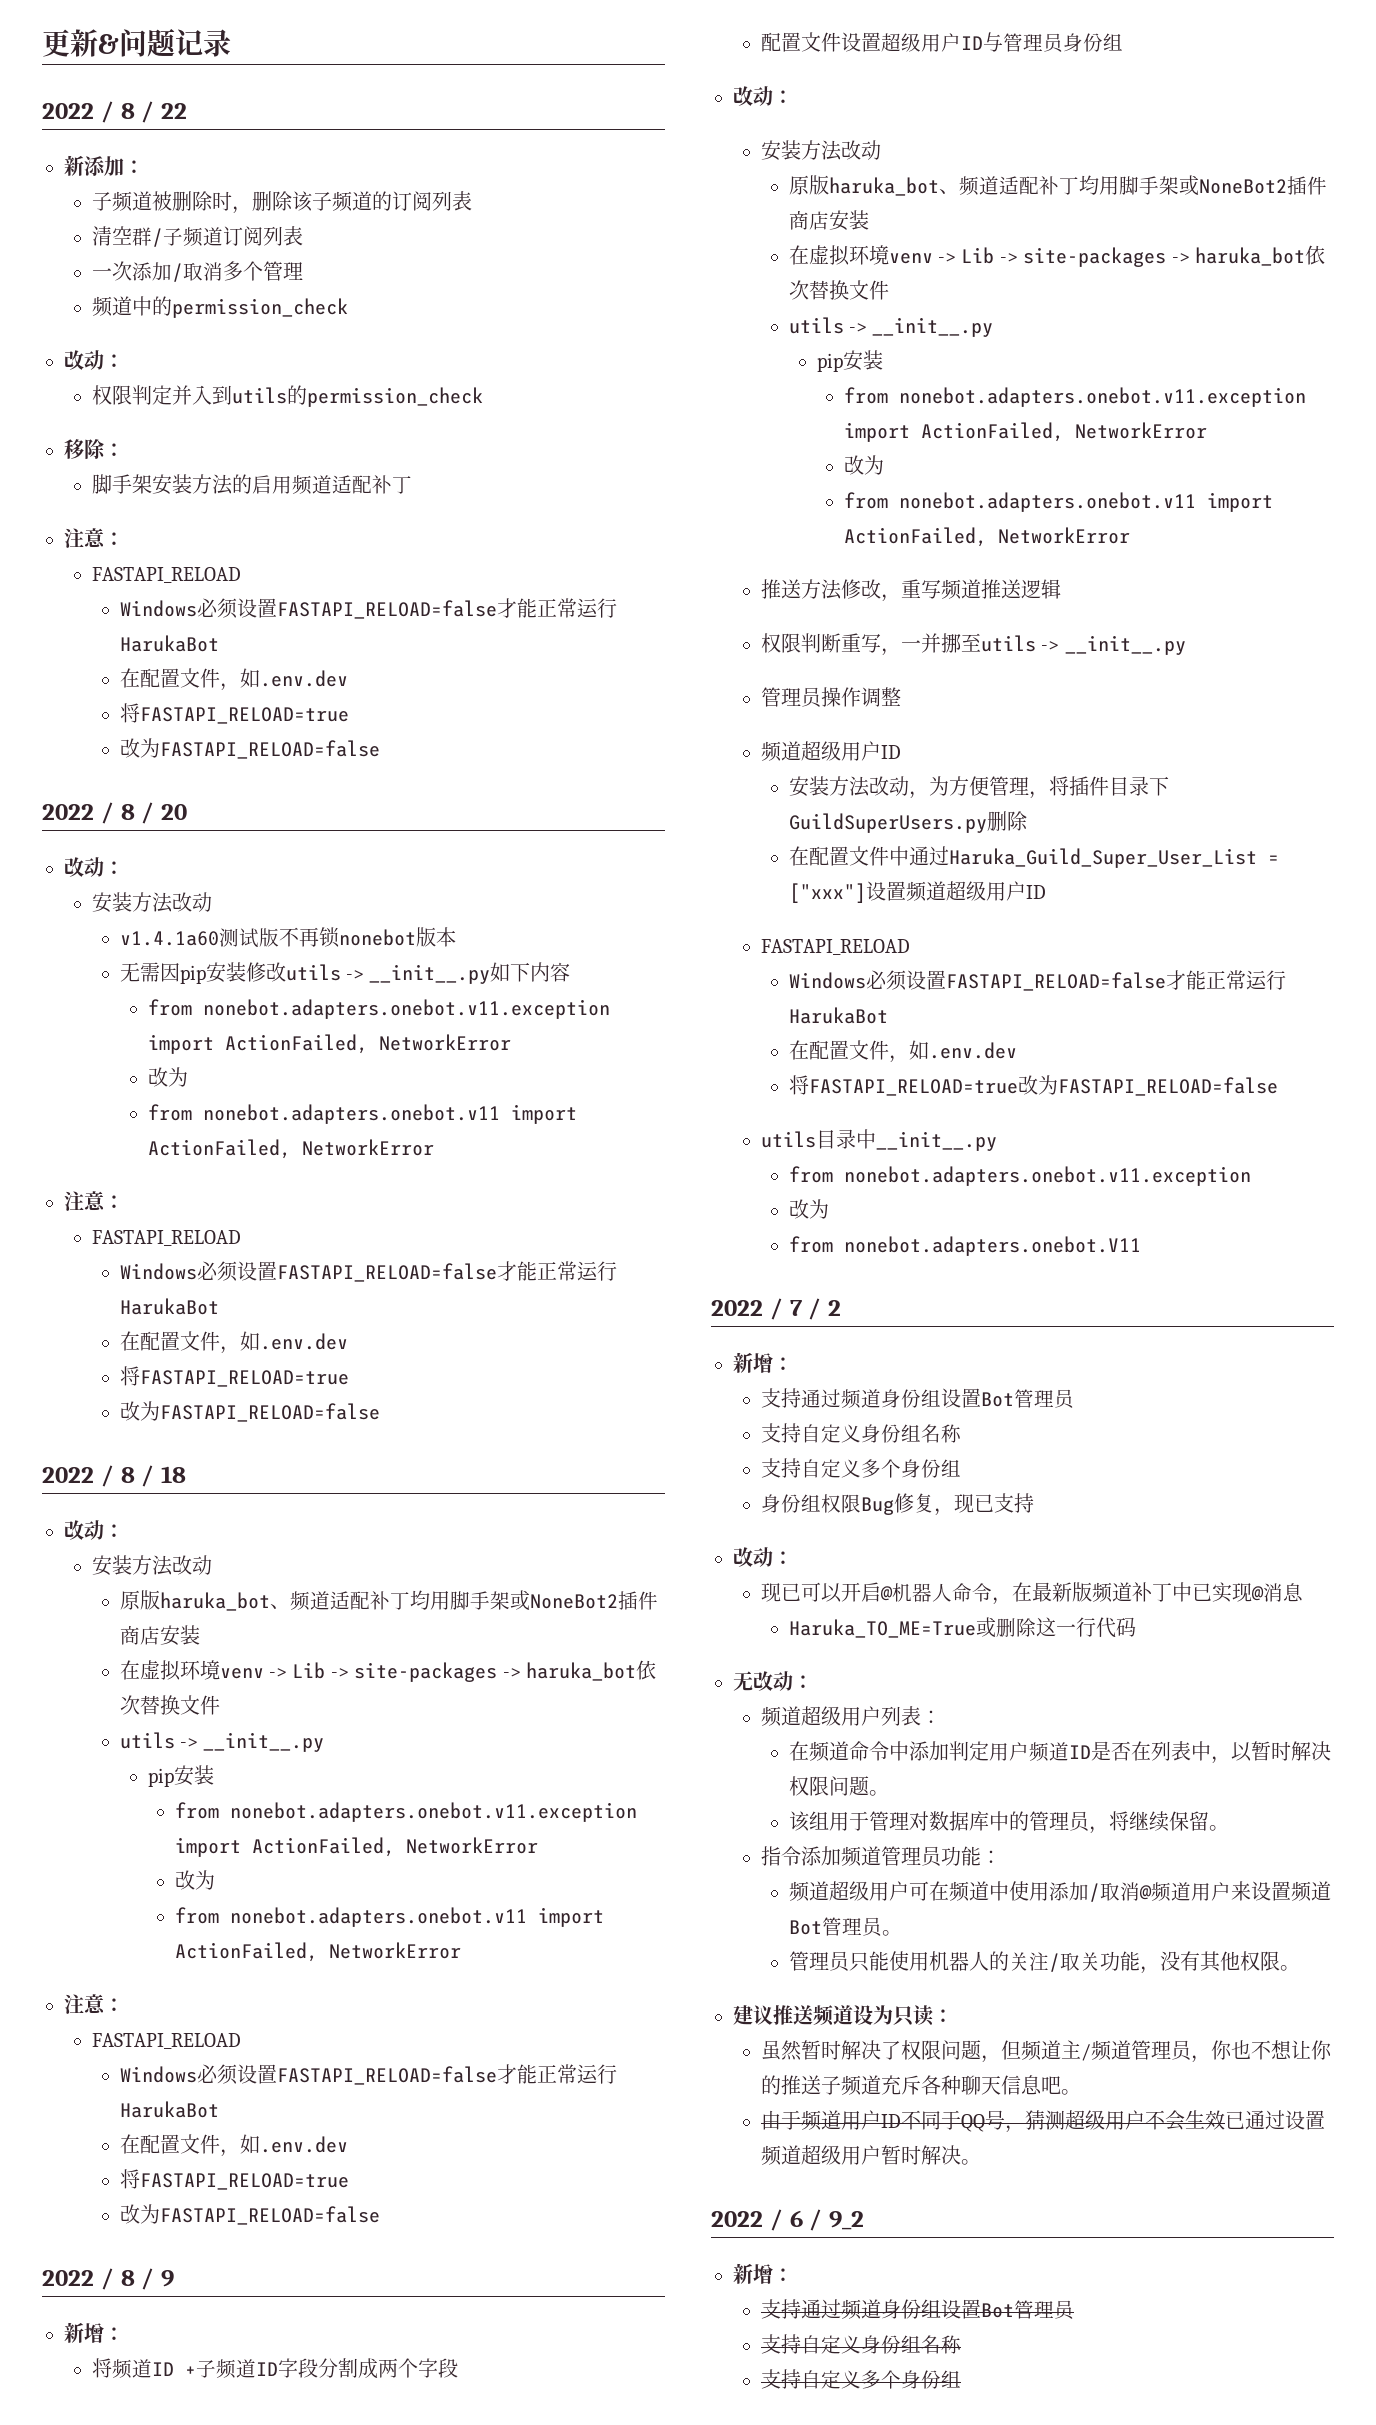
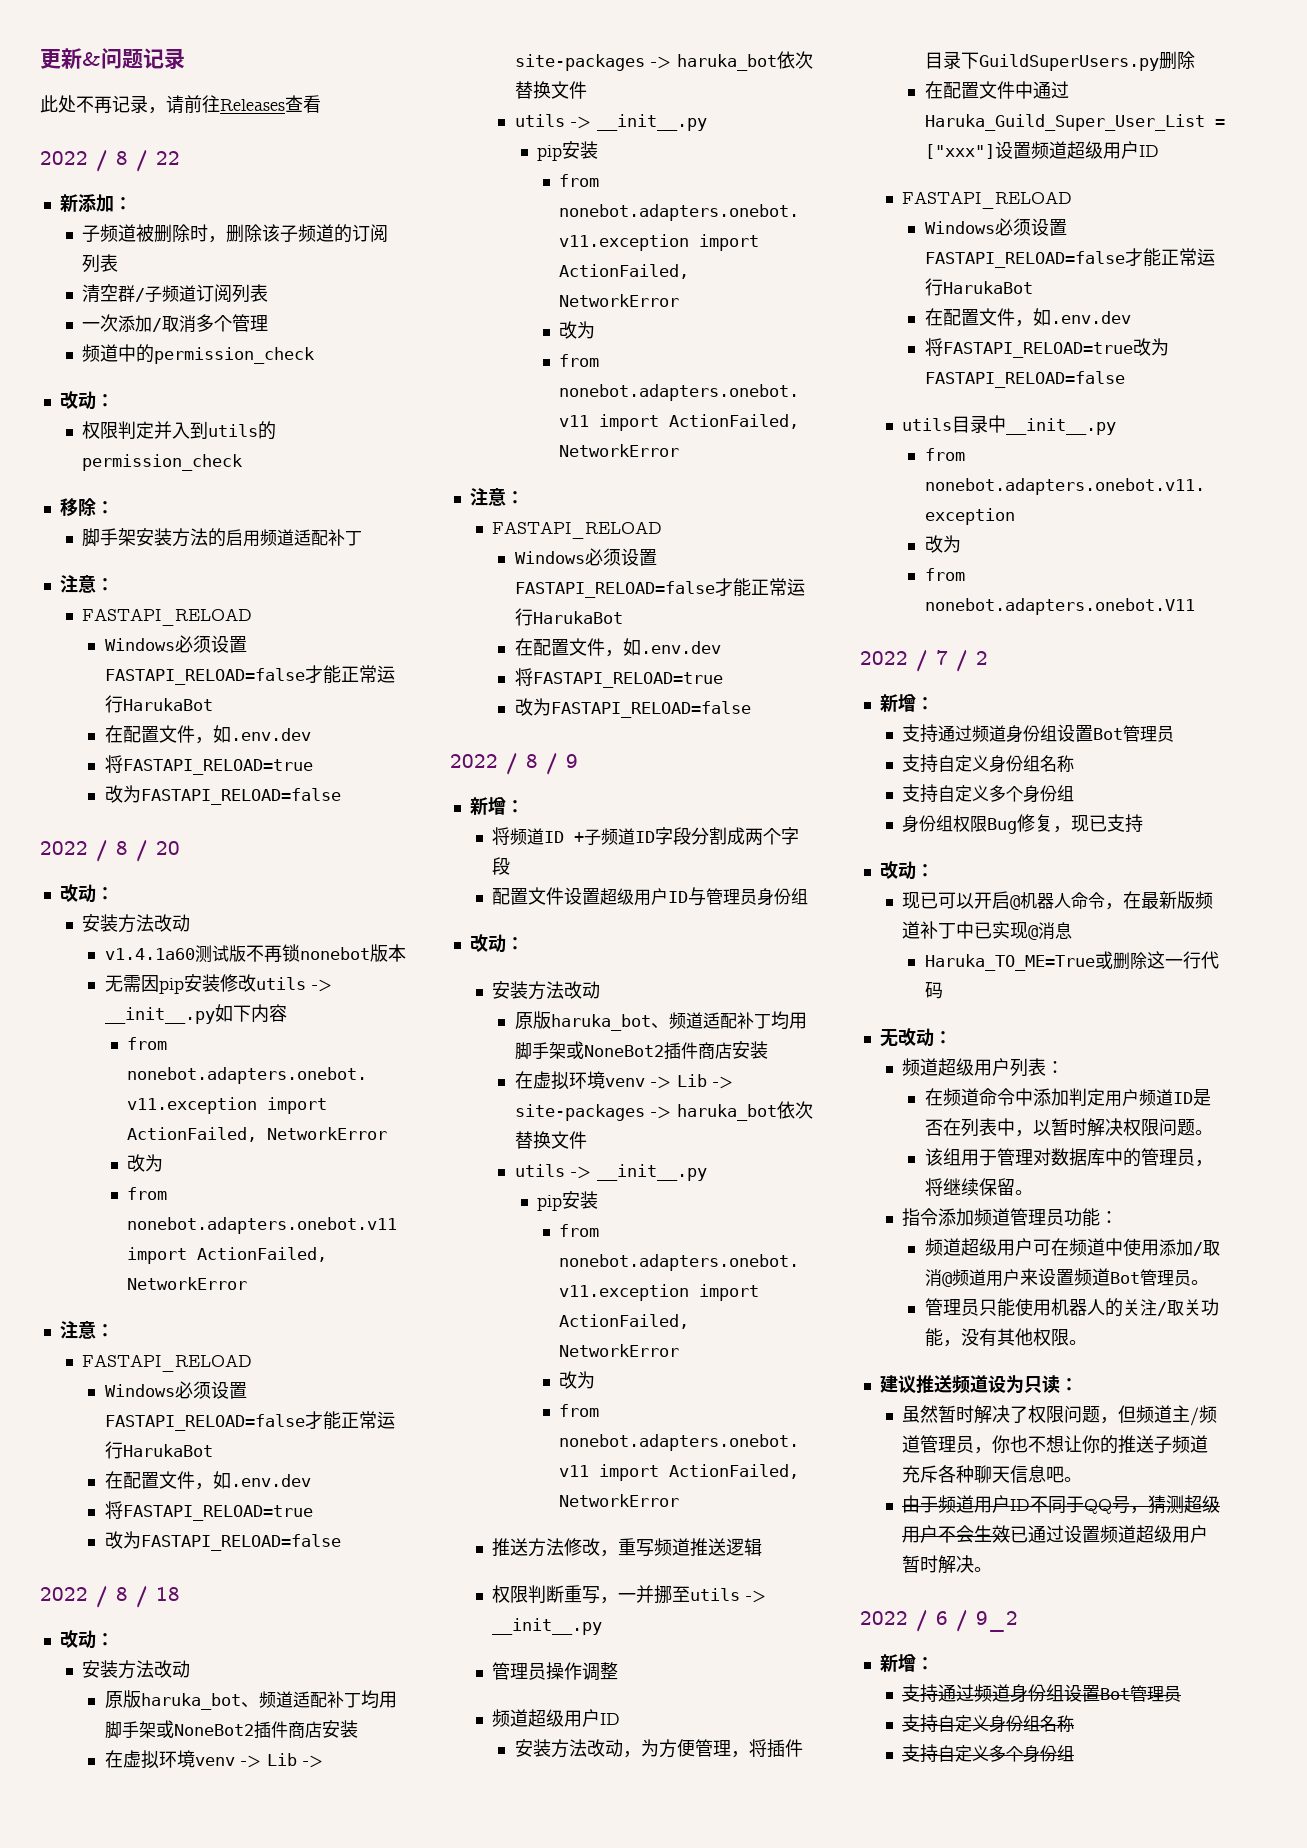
(231, 43) none -> [40,95,321,114] // 此处不再记录，请前往Releases查看

